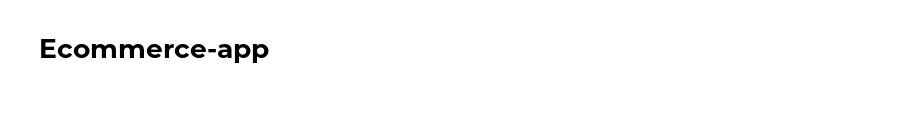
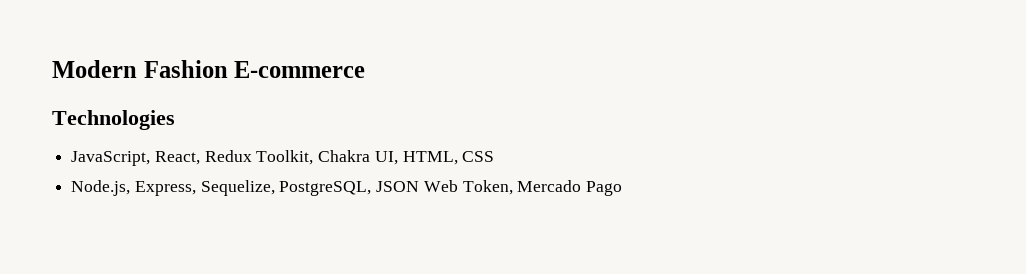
[39,39,269,63] Ecommerce-app -> [52,60,366,78] [52,110,175,130] [71,150,495,166] [71,180,623,196] Modern Fashion E-commerce // Technologies // JavaScript, React, Redux Toolkit, Chakra UI, HTML, CSS // Node.js, Express, Sequelize, PostgreSQL, JSON Web Token, Mercado Pago

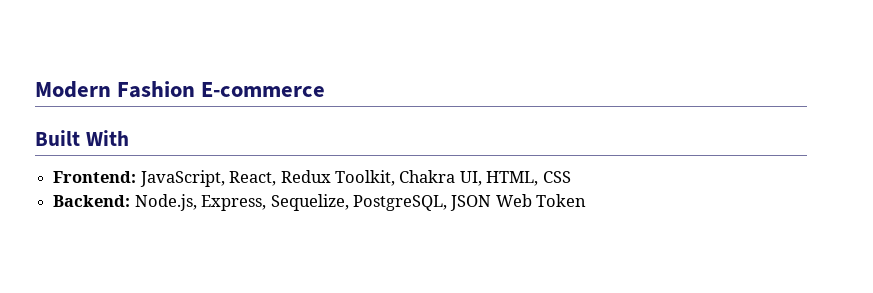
[52,110,175,130] Technologies // -> [35,130,129,146] [53,171,137,183] Built With // Frontend:
(495, 156) none -> [53,195,131,207] Backend:
[462,180,623,196] Token, Mercado Pago -> [536,194,587,207] Token

